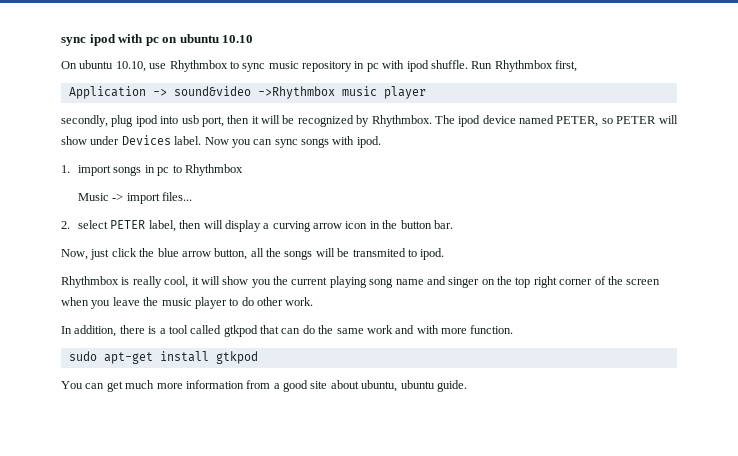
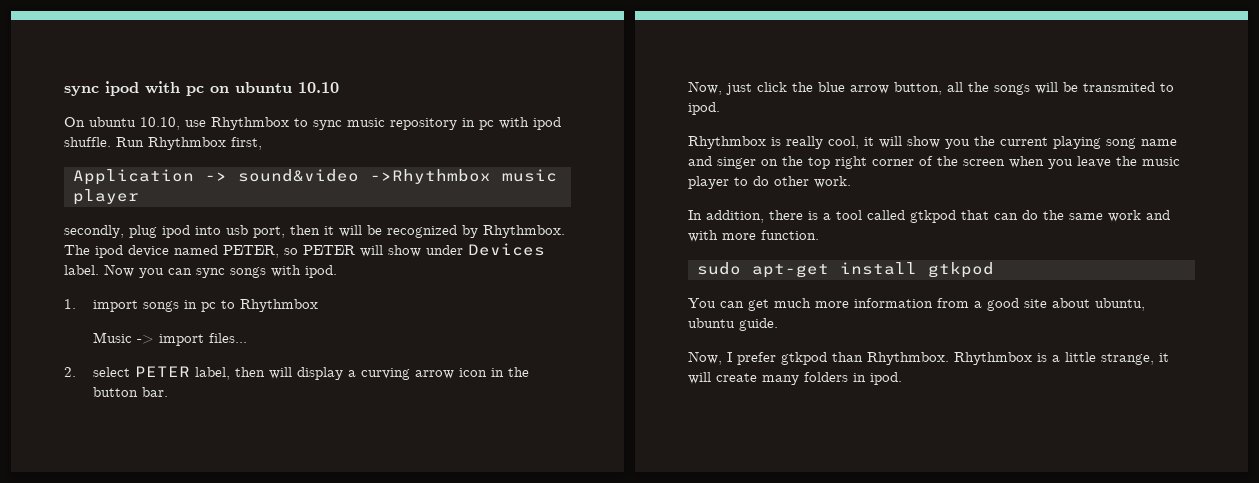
(467, 386) none -> [688,351,1169,365] [688,372,902,385] // Now, I prefer gtkpod than Rhythmbox. Rhythmbox is a little strange, it will create many folders in ipod.

